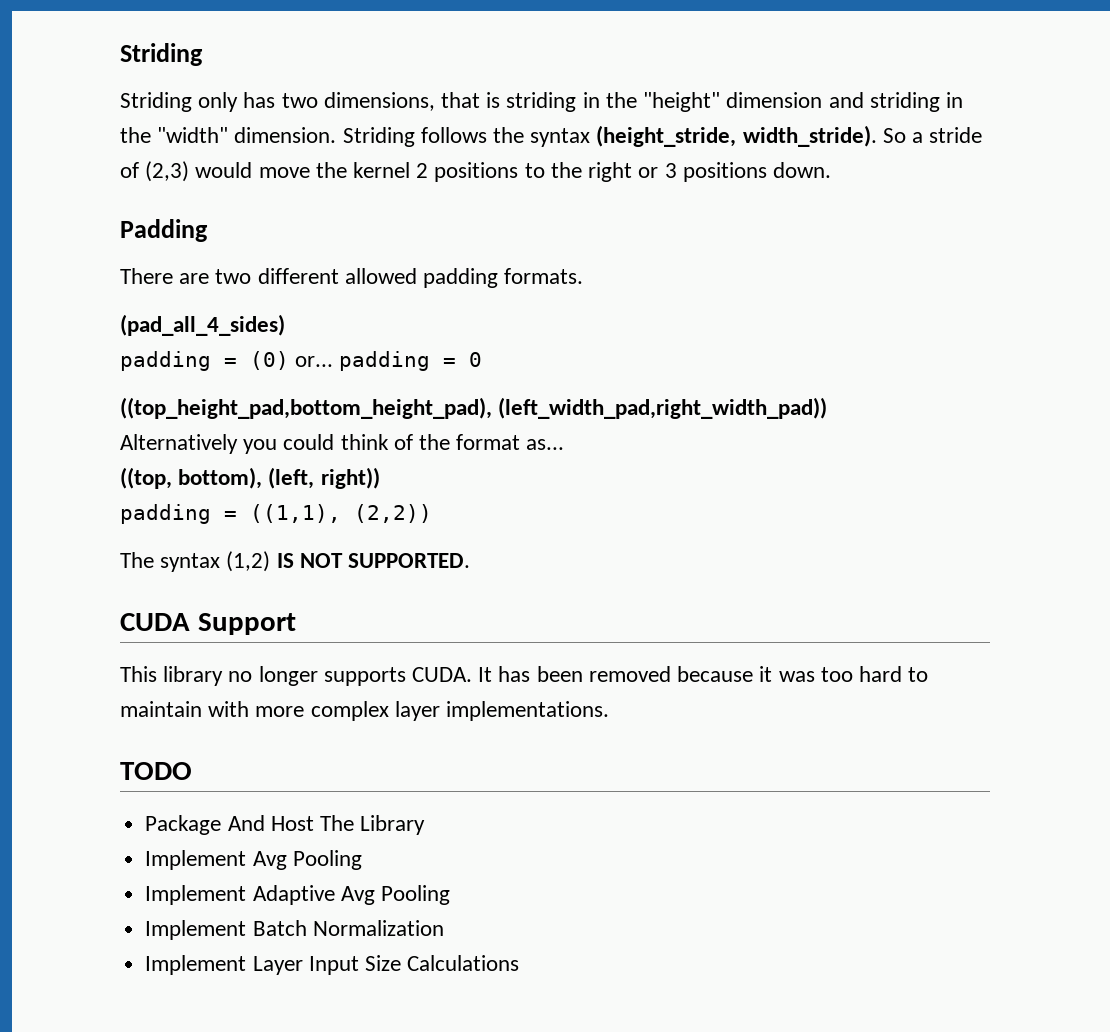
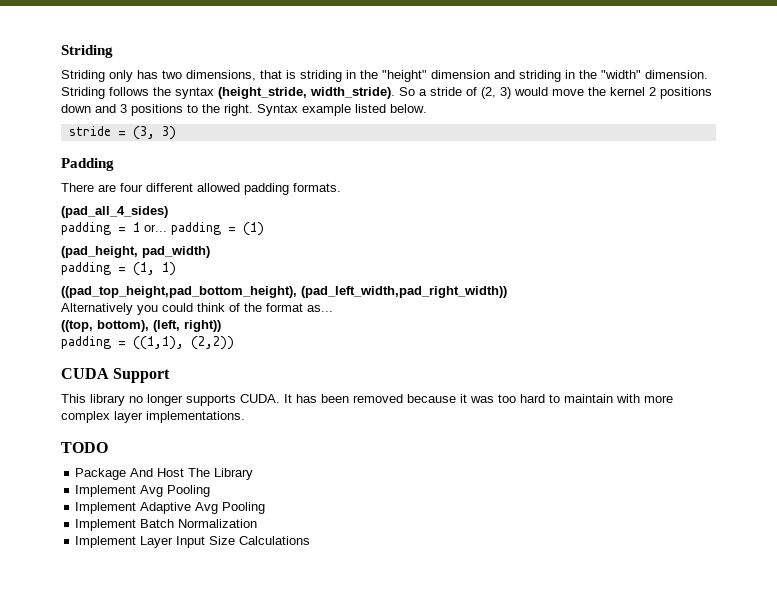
[145,161,190,182] (2,3) -> [481,87,511,99] (2, 3)
[524,162,831,182] to the right or 3 positions down. -> [61,104,427,116] [68,126,176,140] down and 3 positions to the right. Syntax example listed below. // stride = (3, 3)
[215,269,252,284] two -> [120,183,143,192] four
[250,351,289,370] (0) -> [133,222,140,232] 1
[469,352,483,367] [120,397,828,419] 0 // ((top_height_pad,bottom_height_pad), (left_width_pad,right_width_pad)) -> [243,222,264,236] [61,246,210,258] [61,262,176,276] [61,286,507,298] (1) // (pad_height, pad_width) // padding = (1, 1) // ((pad_top_height,pad_bottom_height), (pad_left_width,pad_right_width))
[120,551,471,572] // The syntax (1,2) IS NOT SUPPORTED. -> (234, 343) none

